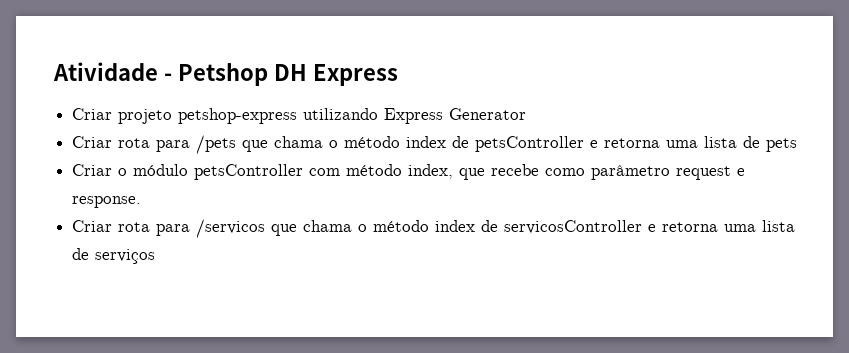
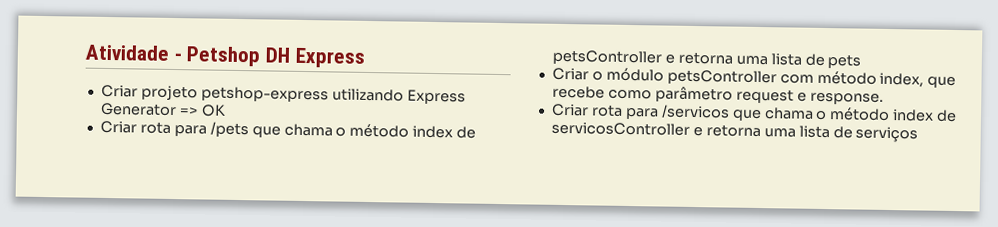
(527, 114) none -> [178,104,226,117] => OK

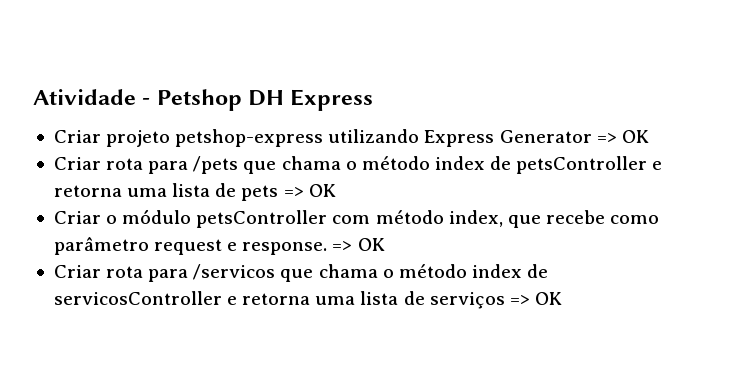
(862, 61) none -> [283,184,336,197] => OK
(884, 98) none -> [332,238,385,251] => OK
(919, 134) none -> [509,292,562,305] => OK

